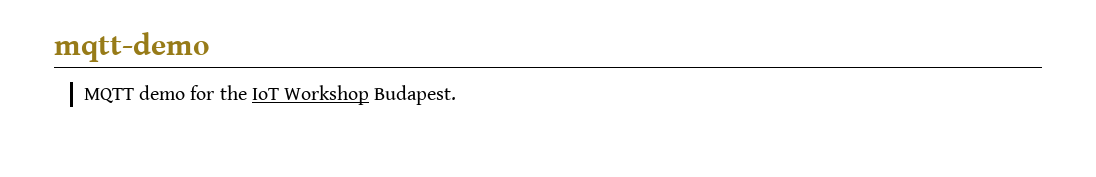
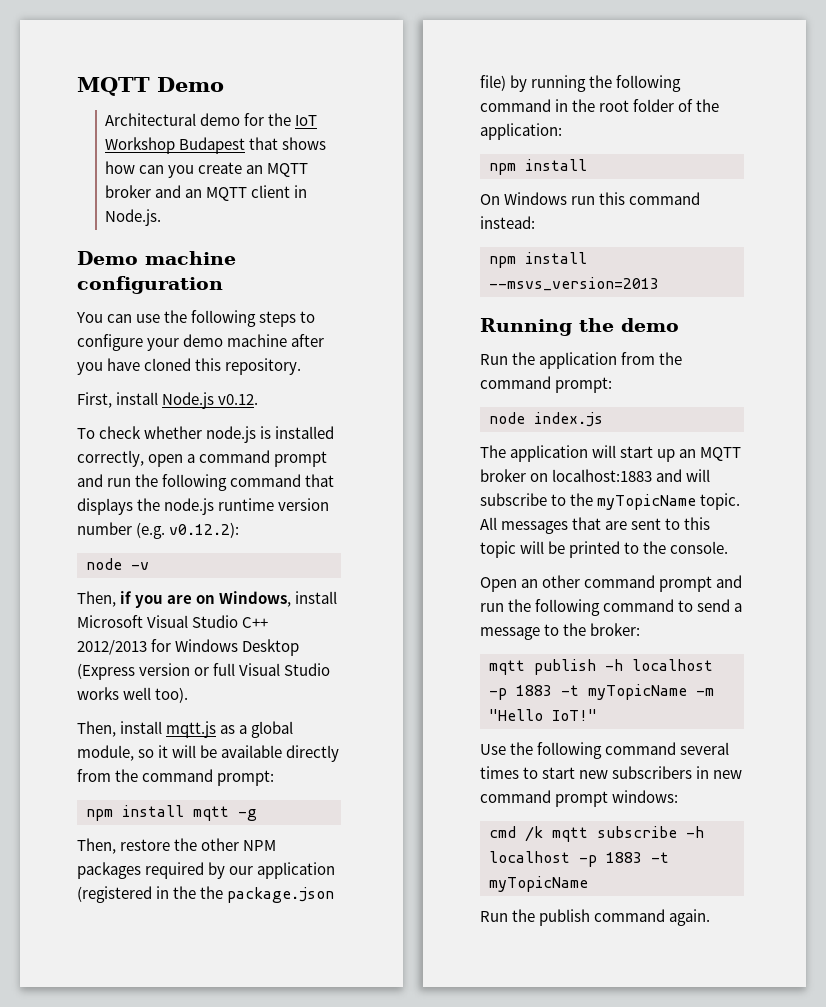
[54,32,210,62] [83,88,134,103] mqtt-demo // MQTT -> [77,77,224,96] [105,113,197,126] MQTT Demo // Architectural
[374,85,457,105] Budapest. -> [179,137,327,154] [105,161,309,178] [105,185,308,201] [105,209,162,226] [77,251,236,265] [77,276,223,294] [76,310,316,327] [77,334,325,351] [77,358,302,375] [77,392,259,409] [77,426,335,443] [77,450,328,467] [77,474,335,491] [77,498,330,515] [77,522,240,539] [86,558,149,570] [77,591,338,608] [77,615,269,628] [77,639,300,656] [77,663,331,680] [77,687,189,703] [77,721,294,738] [77,745,340,762] [77,769,275,786] [86,805,257,821] [77,838,277,854] [77,862,336,879] [77,886,335,903] [480,75,682,92] [480,99,720,112] [480,123,562,140] [489,159,587,175] [480,192,701,205] [480,216,535,229] [489,252,587,268] [489,277,659,291] [480,318,679,336] [480,352,683,369] [480,376,613,393] [489,412,603,427] [480,445,742,462] [480,469,711,482] [480,493,741,510] [480,517,711,534] [480,541,729,558] [480,575,743,592] [480,599,743,616] [480,623,641,640] [489,659,713,675] [489,684,714,700] [489,709,597,721] [480,742,730,759] [480,766,743,779] [480,790,679,807] [489,826,704,842] [489,851,669,867] [489,876,588,892] [480,909,711,926] Budapest that shows how can you create an MQTT broker and an MQTT client in Node.js. // Demo machine configuration // You can use the following steps to configure your demo machine after you have cloned this repository. // First, install Node.js v0.12. // To check whether node.js is installed correctly, open a command prompt and run the following command that displays the node.js runtime version number (e.g. v0.12.2): // node -v // Then, if you are on Windows, install Microsoft Visual Studio C++ 2012/2013 for Windows Desktop (Express version or full Visual Studio works well too). // Then, install mqtt.js as a global module, so it will be available directly from the command prompt: // npm install mqtt -g // Then, restore the other NPM packages required by our application (registered in the the package.json file) by running the following command in the root folder of the application: // npm install // On Windows run this command instead: // npm install --msvs_version=2013 // Running the demo // Run the application from the command prompt: // node index.js // The application will start up an MQTT broker on localhost:1883 and will subscribe to the myTopicName topic. All messages that are sent to this topic will be printed to the console. // Open an other command prompt and run the following command to send a message to the broker: // mqtt publish -h localhost -p 1883 -t myTopicName -m "Hello IoT!" // Use the following command several times to start new subscribers in new command prompt windows: // cmd /k mqtt subscribe -h localhost -p 1883 -t myTopicName // Run the publish command again.

